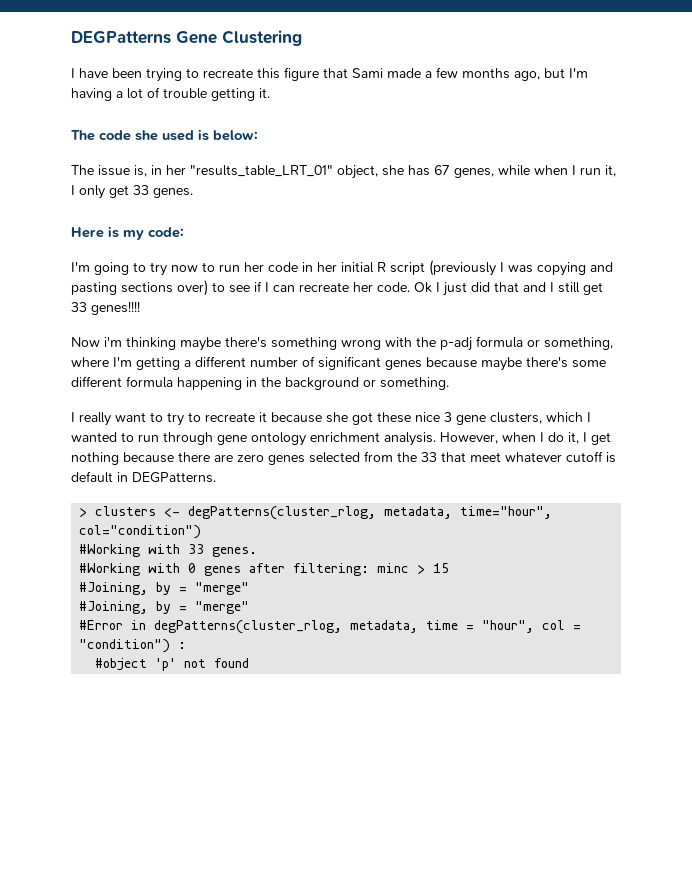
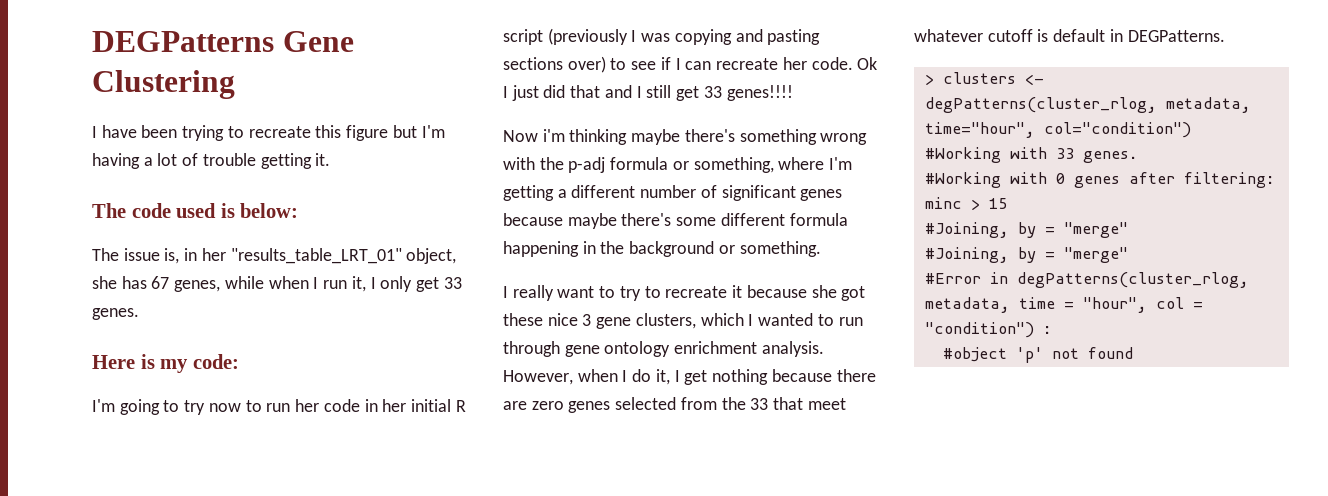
[323,67,540,81] that Sami made a few months ago, -> (389, 133) none
[135,130,158,141] she -> (171, 210) none

